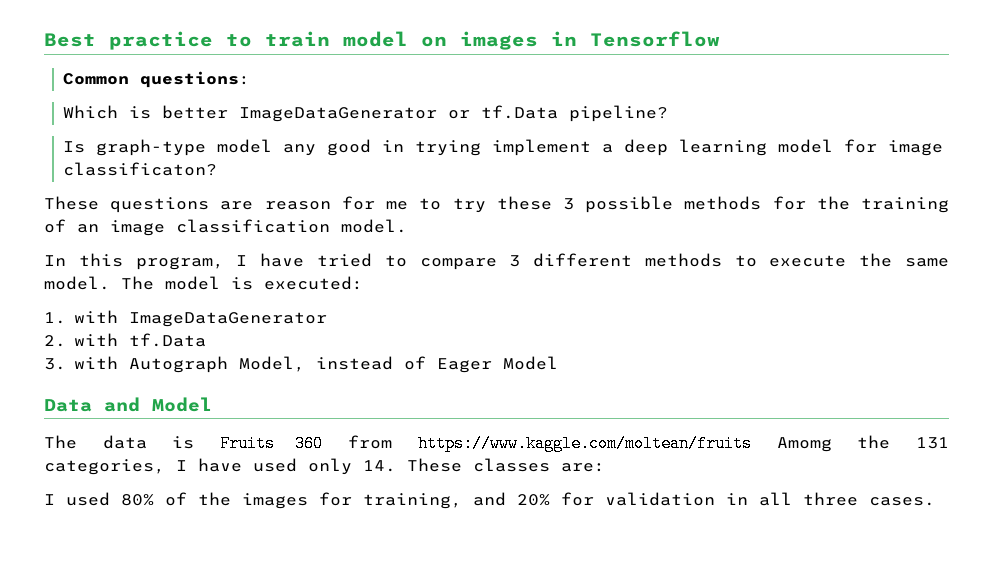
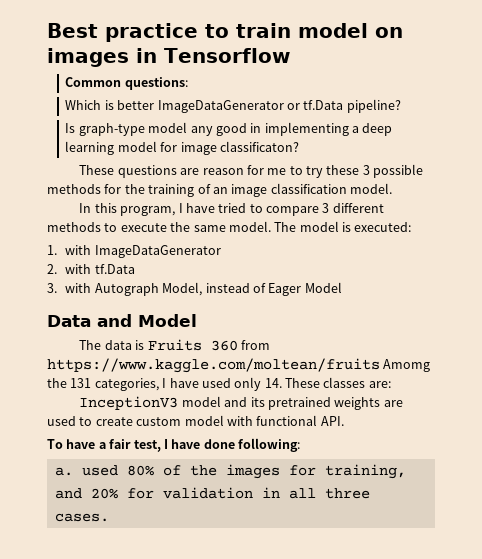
[414,139,591,156] trying implement -> [264,122,349,136] implementing
[44,494,55,505] I -> [79,396,403,410] [47,415,344,426] [47,438,300,452] [54,467,73,476] InceptionV3 model and its pretrained weights are used to create custom model with functional API. // To have a fair test, I have done following: // a.

